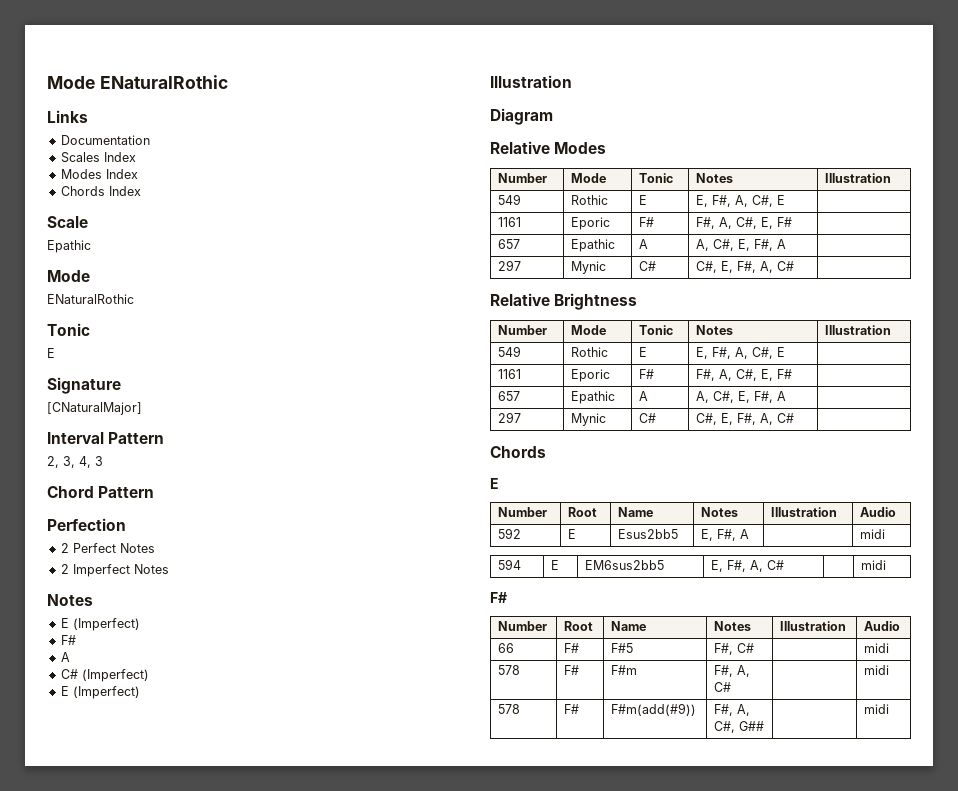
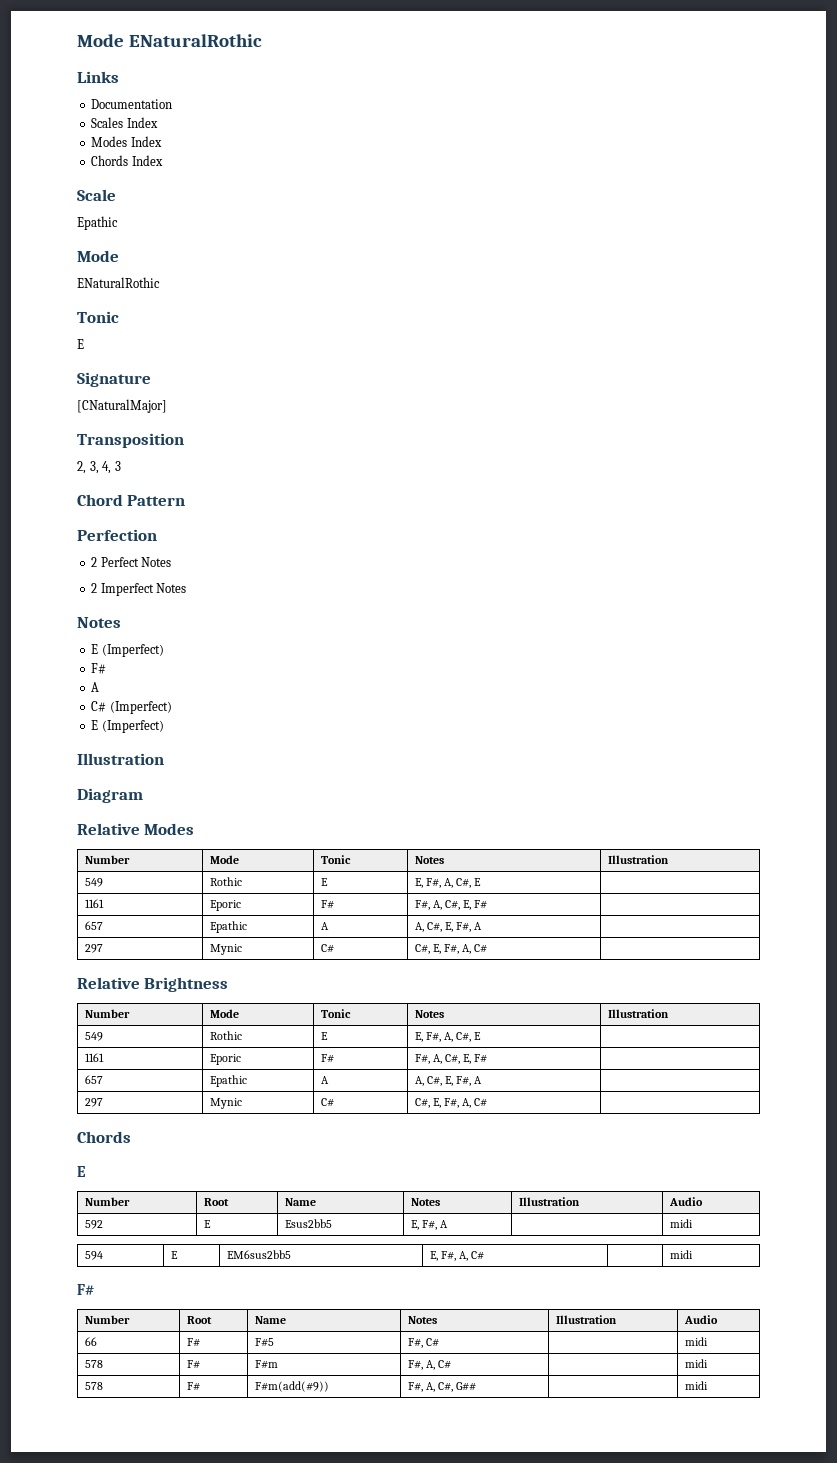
[47,432,165,444] Interval Pattern -> [77,433,184,448] Transposition

